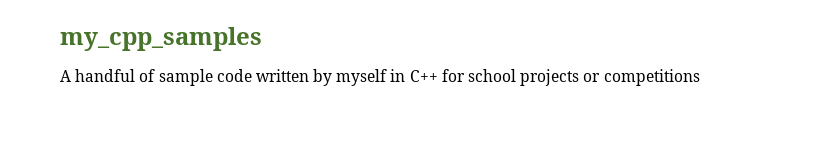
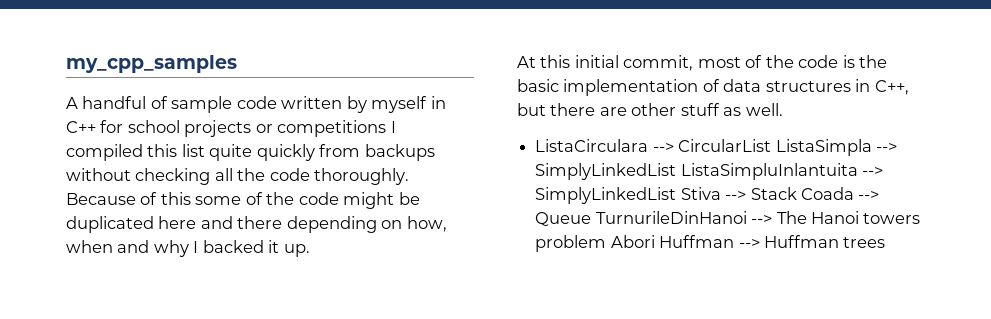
(700, 77) none -> [390,121,396,133] [66,144,435,161] [66,168,410,185] [66,192,420,209] [66,216,447,233] [66,240,310,257] [517,55,888,71] [517,79,909,96] [517,103,783,116] [535,139,897,156] [535,163,884,180] [535,187,880,204] [535,211,921,226] [535,235,886,252] I compiled this list quite quickly from backups without checking all the code thoroughly. Because of this some of the code might be duplicated here and there depending on how, when and why I backed it up. // At this initial commit, most of the code is the basic implementation of data structures in C++, but there are other stuff as well. // ListaCirculara --> CircularList ListaSimpla --> SimplyLinkedList ListaSimpluInlantuita --> SimplyLinkedList Stiva --> Stack Coada --> Queue TurnurileDinHanoi --> The Hanoi towers problem Abori Huffman --> Huffman trees

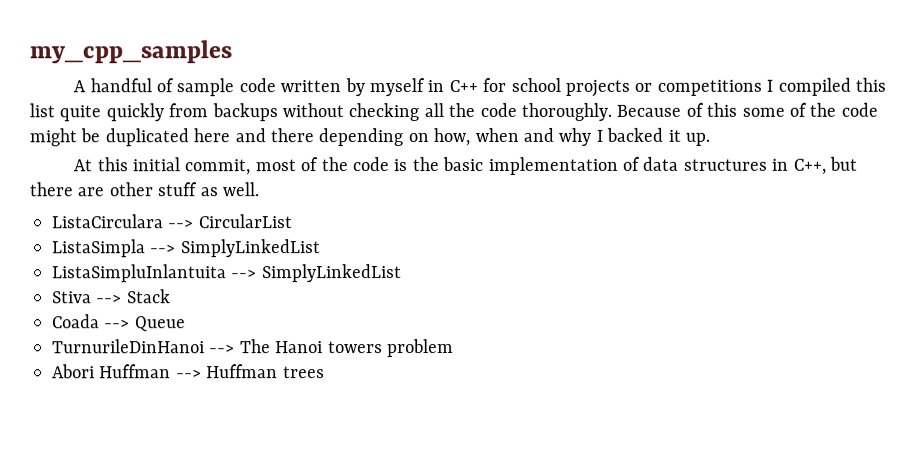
(772, 145) none -> (292, 221) //
(677, 171) none -> (321, 248) //
(677, 195) none -> (402, 273) //
(797, 193) none -> (171, 296) //
(592, 219) none -> (186, 324) //
(607, 243) none -> (454, 348) //

